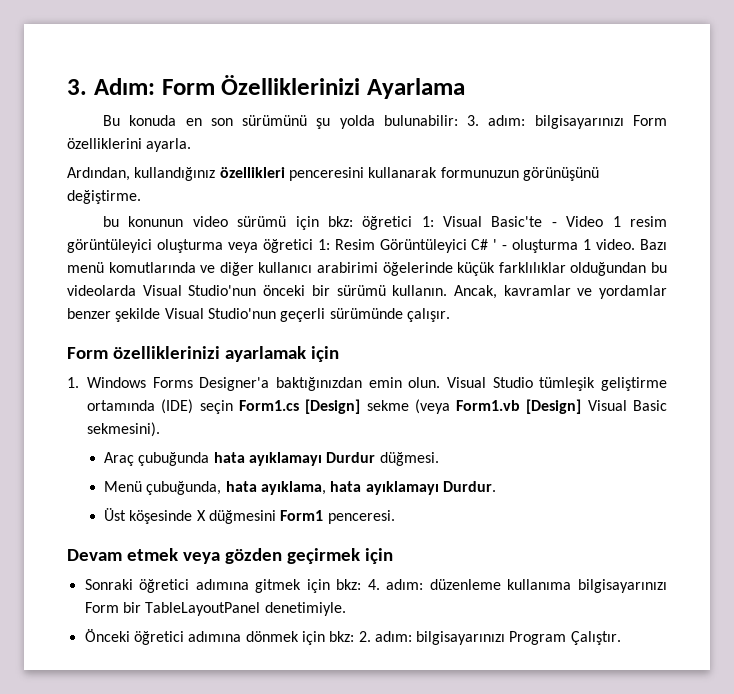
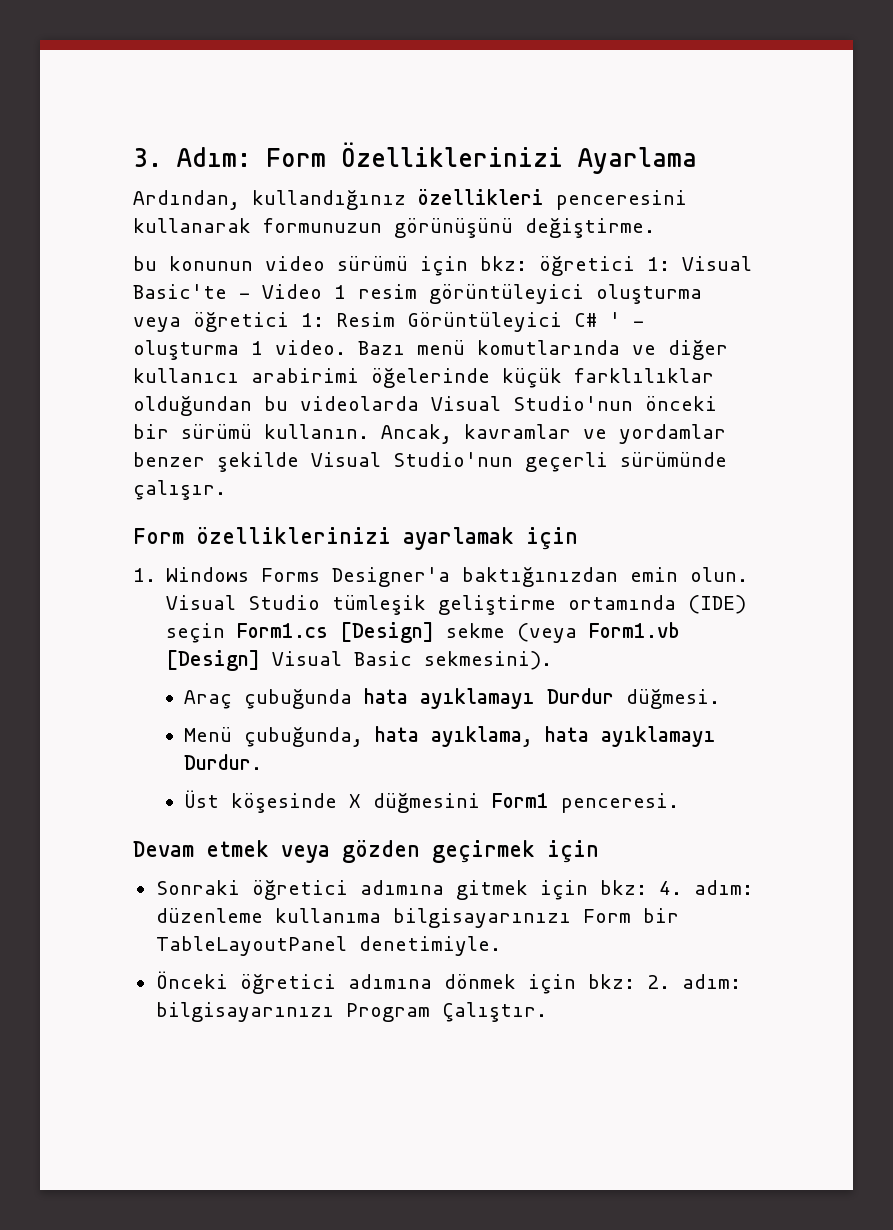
[102,115,668,129] [67,138,192,152] // Bu konuda en son sürümünü şu yolda bulunabilir: 3. adım: bilgisayarınızı Form özelliklerini ayarla. -> (697, 160) none

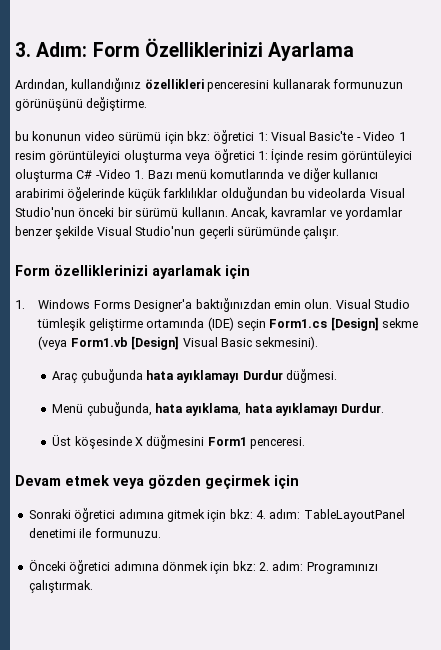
[336,312,644,332] [133,340,346,360] Resim Görüntüleyici C# ' - oluşturma 1 video. -> [271,149,412,163] [15,169,145,182] İçinde resim görüntüleyici oluşturma C# -Video 1.
[155,908,679,928] [155,936,501,956] düzenleme kullanıma bilgisayarınızı Form bir TableLayoutPanel denetimiyle. -> [303,509,405,522] [28,528,161,538] TableLayoutPanel denetimi ile formunuzu.
[155,1002,547,1022] bilgisayarınızı Program Çalıştır. -> [306,562,378,574] [28,580,93,593] Programınızı çalıştırmak.

